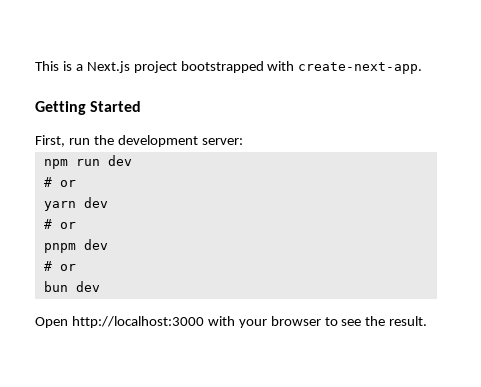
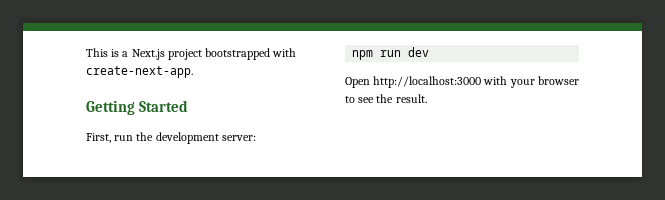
[43,177,76,187] [43,197,108,211] [43,219,76,229] [43,239,108,253] [43,261,76,271] [43,281,100,292] // # or // yarn dev // # or // pnpm dev // # or // bun dev -> (430, 52) none

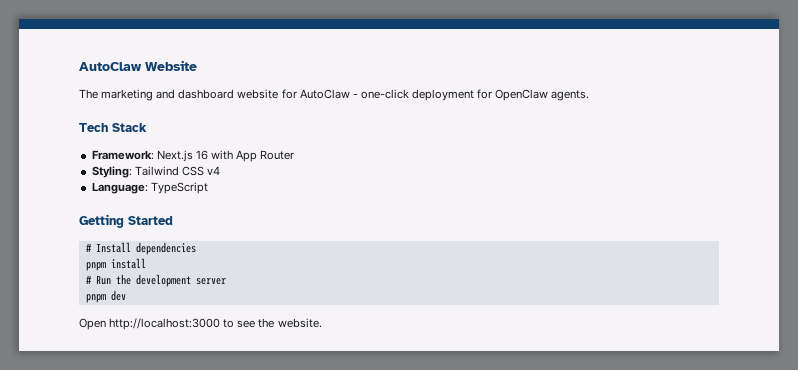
[86,48,297,60] [86,66,193,78] [86,100,189,115] [86,132,256,144] [352,50,402,60] This is a Next.js project bootstrapped with create-next-app. // Getting Started // First, run the development server: // npm run -> [79,60,197,71] [79,89,590,101] [79,123,147,132] [91,150,295,162] [91,166,220,178] [91,182,208,194] [79,214,173,228] [85,242,196,255] [85,258,146,271] [85,274,226,287] [85,294,106,303] AutoClaw Website // The marketing and dashboard website for AutoClaw - one-click deployment for OpenClaw agents. // Tech Stack // Framework: Next.js 16 with App Router // Styling: Tailwind CSS v4 // Language: TypeScript // Getting Started // # Install dependencies // pnpm install // # Run the development server // pnpm
[483,76,579,88] with your browser -> (221, 324) none
[395,94,427,103] result. -> [277,318,322,328] website.

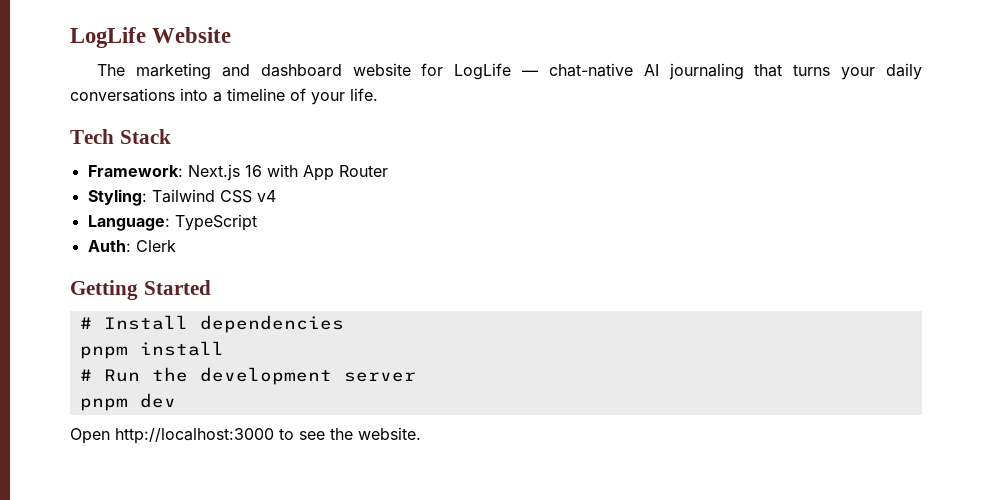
[79,62,142,71] AutoClaw -> [70,27,146,48] LogLife
[299,89,590,101] AutoClaw - one-click deployment for OpenClaw agents. -> [454,63,923,80] [70,88,378,105] LogLife — chat-native AI journaling that turns your daily conversations into a timeline of your life.
(208, 188) none -> [87,240,176,252] // Auth: Clerk

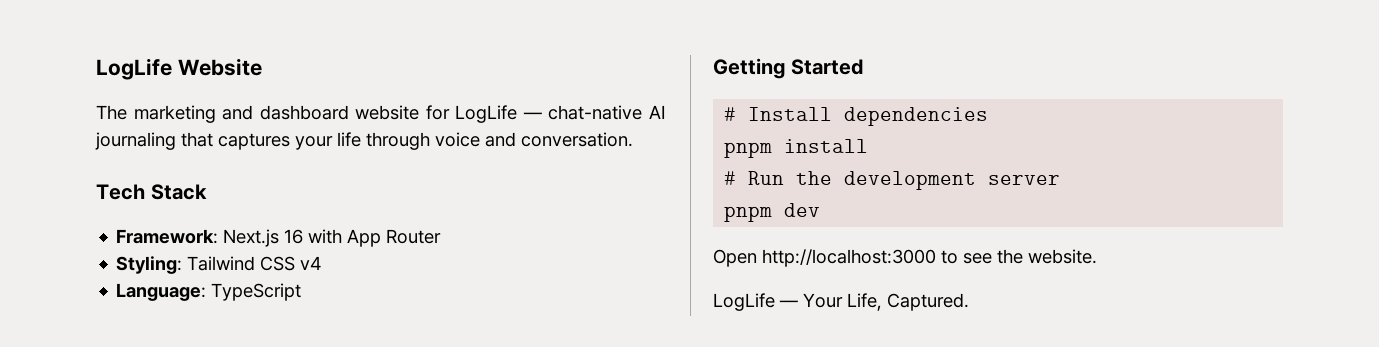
[793,63,923,80] [70,88,378,105] turns your daily conversations into a timeline of your life. -> [218,132,633,150] captures your life through voice and conversation.
[87,240,176,252] // Auth: Clerk -> (302, 292) none
(421, 433) none -> [713,293,969,311] // LogLife — Your Life, Captured.

